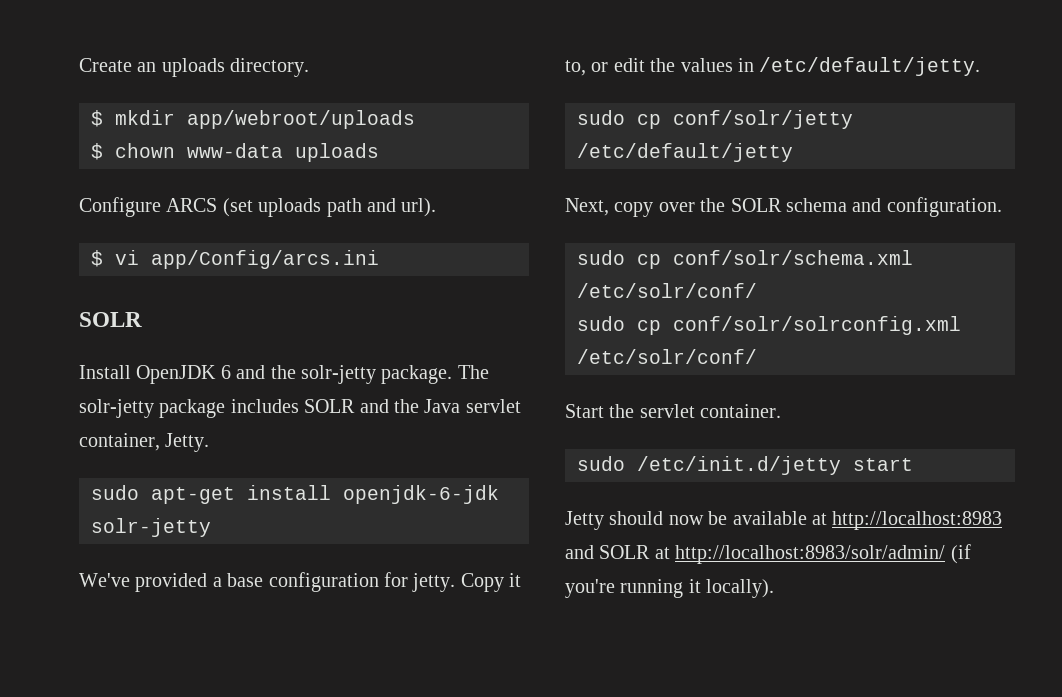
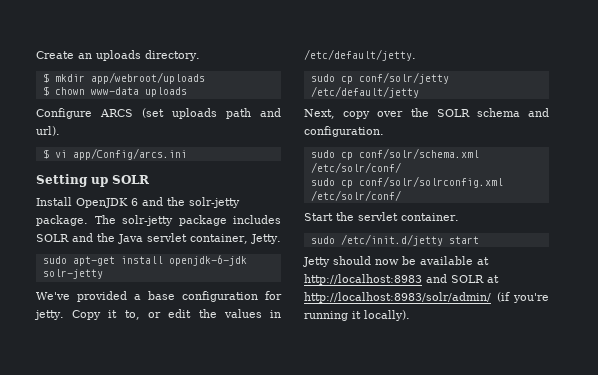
(379, 259) none -> [36,174,108,187] Setting up

